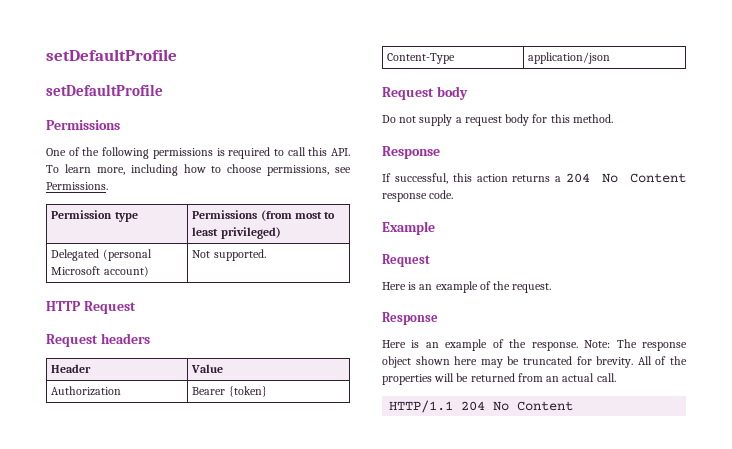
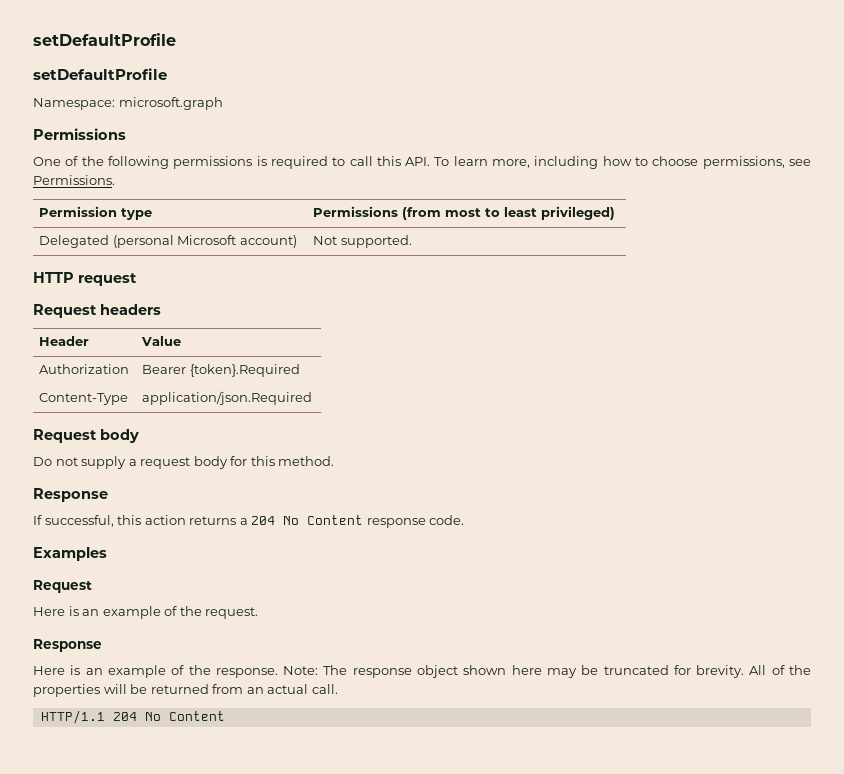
(163, 90) none -> [33,97,223,110] // Namespace: microsoft.graph
[83,301,136,314] Request -> [78,273,137,286] request
[228,386,267,397] {token} -> [189,364,300,377] {token}.Required
[528,52,611,64] application/json -> [142,391,313,405] application/json.Required
[382,221,435,235] Example -> [33,547,107,561] Examples

